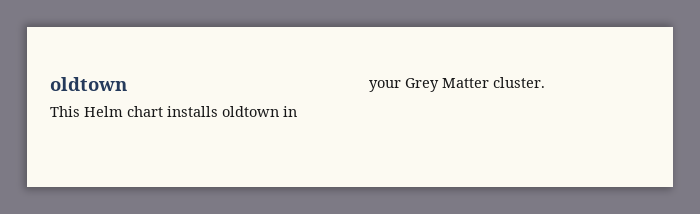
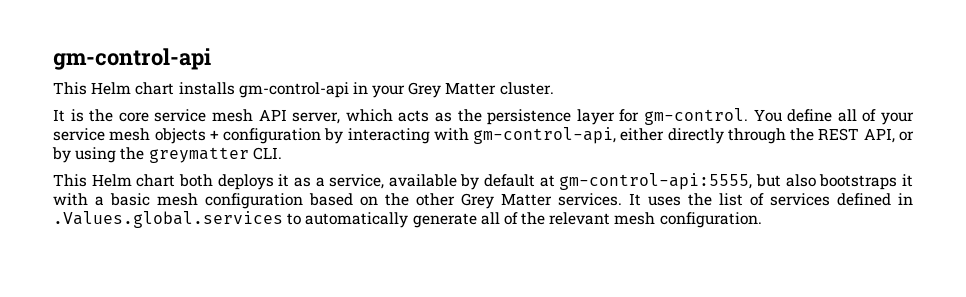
[50,77,127,91] oldtown -> [53,48,211,70] gm-control-api
[222,106,279,117] oldtown -> [238,82,349,98] gm-control-api
(545, 82) none -> [53,108,915,125] [53,127,914,144] [52,147,282,163] [53,173,913,190] [53,193,913,209] [53,211,762,228] // It is the core service mesh API server, which acts as the persistence layer for gm-control. You define all of your service mesh objects + configuration by interacting with gm-control-api, either directly through the REST API, or by using the greymatter CLI. // This Helm chart both deploys it as a service, available by default at gm-control-api:5555, but also bootstraps it with a basic mesh configuration based on the other Grey Matter services. It uses the list of services defined in .Values.global.services to automatically generate all of the relevant mesh configuration.

